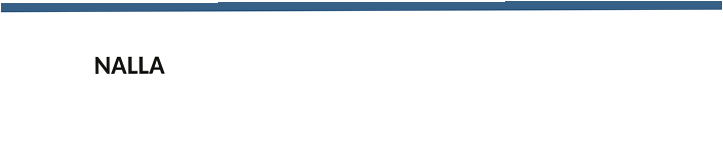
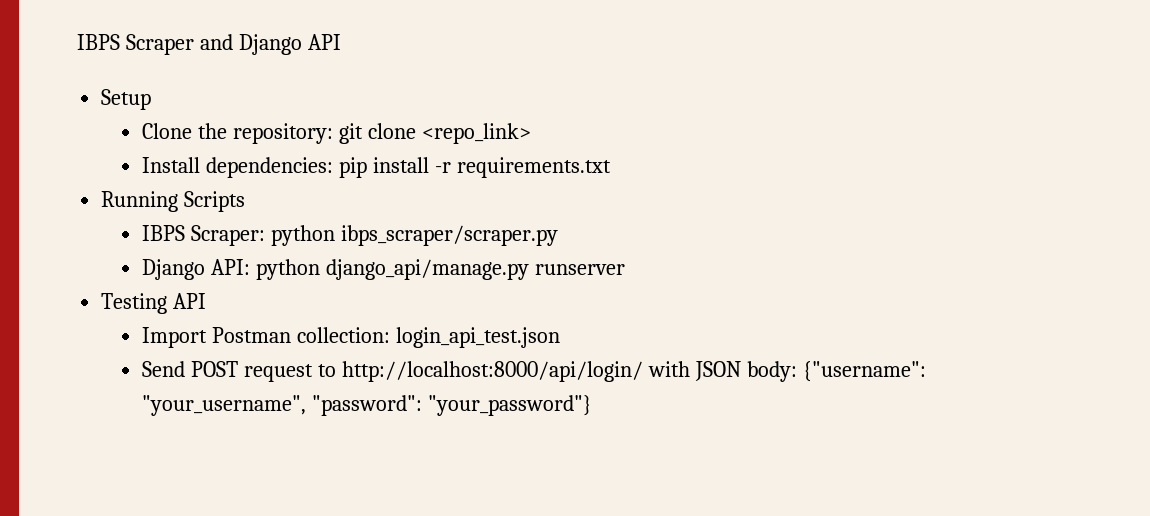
[93,56,166,74] NALLA -> [77,34,341,55] [101,89,152,110] [142,123,531,144] [142,157,611,178] [101,191,246,212] [142,225,558,246] [142,259,625,280] [101,293,207,314] [142,327,560,348] [142,361,926,382] [142,395,592,416] IBPS Scraper and Django API // Setup // Clone the repository: git clone <repo_link> // Install dependencies: pip install -r requirements.txt // Running Scripts // IBPS Scraper: python ibps_scraper/scraper.py // Django API: python django_api/manage.py runserver // Testing API // Import Postman collection: login_api_test.json // Send POST request to http://localhost:8000/api/login/ with JSON body: {"username": "your_username", "password": "your_password"}

